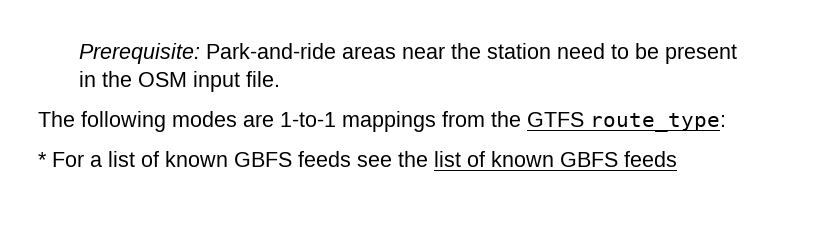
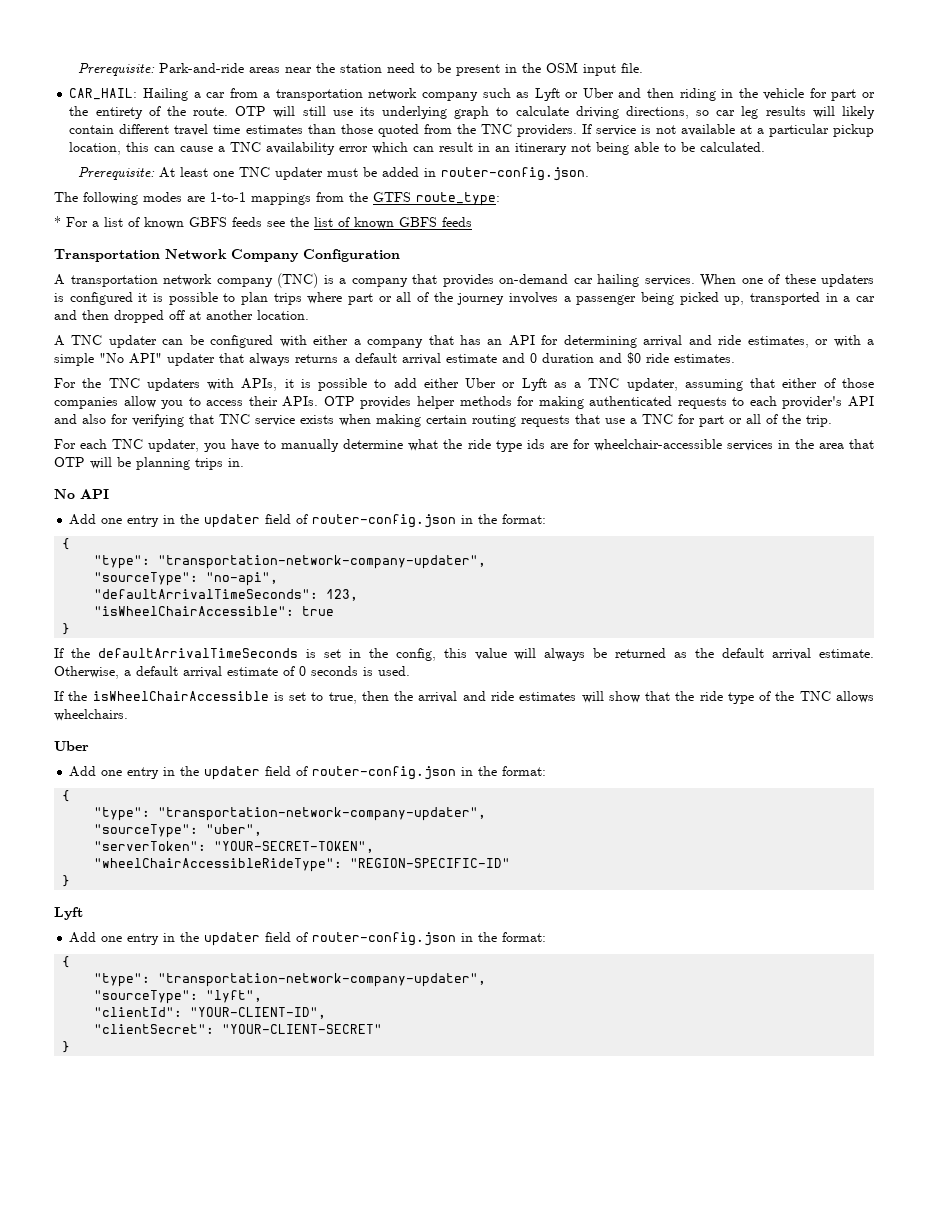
(281, 79) none -> [69,88,876,101] [69,106,876,119] [69,124,874,137] [69,142,766,155] [77,167,589,181] // CAR_HAIL: Hailing a car from a transportation network company such as Lyft or Uber and then riding in the vehicle for part or the entirety of the route. OTP will still use its underlying graph to calculate driving directions, so car leg results will likely contain different travel time estimates than those quoted from the TNC providers. If service is not available at a particular pickup location, this can cause a TNC availability error which can result in an itinerary not being able to be calculated. // Prerequisite: At least one TNC updater must be added in router-config.json.
(677, 159) none -> [54,249,400,262] [54,273,874,288] [54,292,875,305] [54,310,309,323] [54,335,875,348] [54,352,735,366] [54,378,874,391] [54,396,874,409] [54,414,832,427] [54,439,874,452] [54,457,244,470] [54,489,109,499] [69,514,547,528] [62,538,71,550] [94,555,487,569] [94,572,279,586] [94,589,359,601] [94,606,335,616] [62,623,71,635] [54,648,875,661] [54,666,410,679] [54,691,874,704] [54,709,128,721] [54,741,89,751] [69,766,547,780] [62,790,71,802] [94,807,487,821] [94,824,263,838] [94,841,375,853] [94,858,511,872] [62,875,71,887] [54,907,83,920] [69,932,547,946] [62,956,71,968] [94,973,487,987] [94,990,263,1004] [94,1007,327,1019] [94,1024,383,1034] [62,1041,71,1053] // Transportation Network Company Configuration // A transportation network company (TNC) is a company that provides on-demand car hailing services. When one of these updaters is configured it is possible to plan trips where part or all of the journey involves a passenger being picked up, transported in a car and then dropped off at another location. // A TNC updater can be configured with either a company that has an API for determining arrival and ride estimates, or with a simple "No API" updater that always returns a default arrival estimate and 0 duration and $0 ride estimates. // For the TNC updaters with APIs, it is possible to add either Uber or Lyft as a TNC updater, assuming that either of those companies allow you to access their APIs. OTP provides helper methods for making authenticated requests to each provider's API and also for verifying that TNC service exists when making certain routing requests that use a TNC for part or all of the trip. // For each TNC updater, you have to manually determine what the ride type ids are for wheelchair-accessible services in the area that OTP will be planning trips in. // No API // Add one entry in the updater field of router-config.json in the format: // { // "type": "transportation-network-company-updater", // "sourceType": "no-api", // "defaultArrivalTimeSeconds": 123, // "isWheelChairAccessible": true // } // If the defaultArrivalTimeSeconds is set in the config, this value will always be returned as the default arrival estimate. Otherwise, a default arrival estimate of 0 seconds is used. // If the isWheelChairAccessible is set to true, then the arrival and ride estimates will show that the ride type of the TNC allows wheelchairs. // Uber // Add one entry in the updater field of router-config.json in the format: // { // "type": "transportation-network-company-updater", // "sourceType": "uber", // "serverToken": "YOUR-SECRET-TOKEN", // "wheelChairAccessibleRideType": "REGION-SPECIFIC-ID" // } // Lyft // Add one entry in the updater field of router-config.json in the format: // { // "type": "transportation-network-company-updater", // "sourceType": "lyft", // "clientId": "YOUR-CLIENT-ID", // "clientSecret": "YOUR-CLIENT-SECRET" // }

